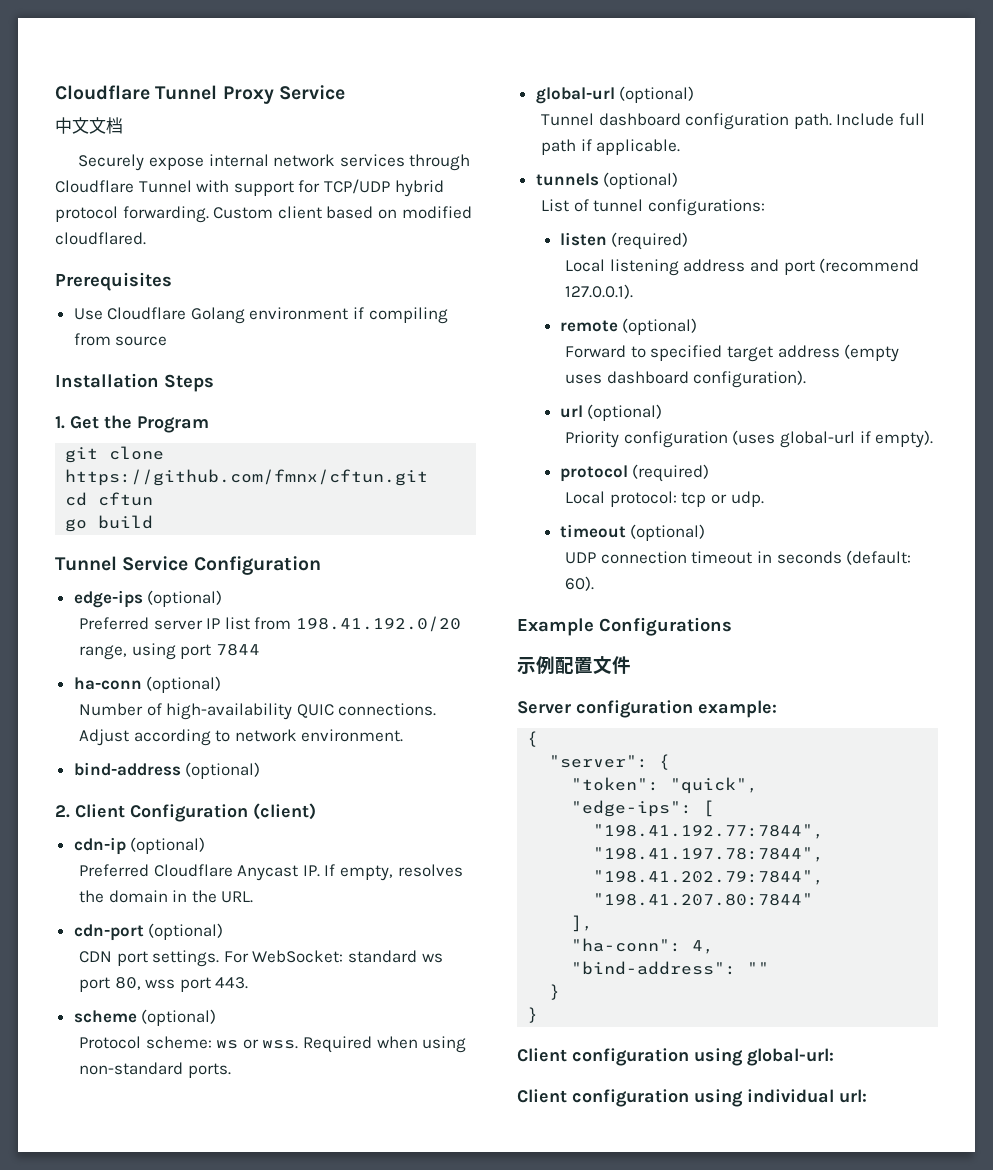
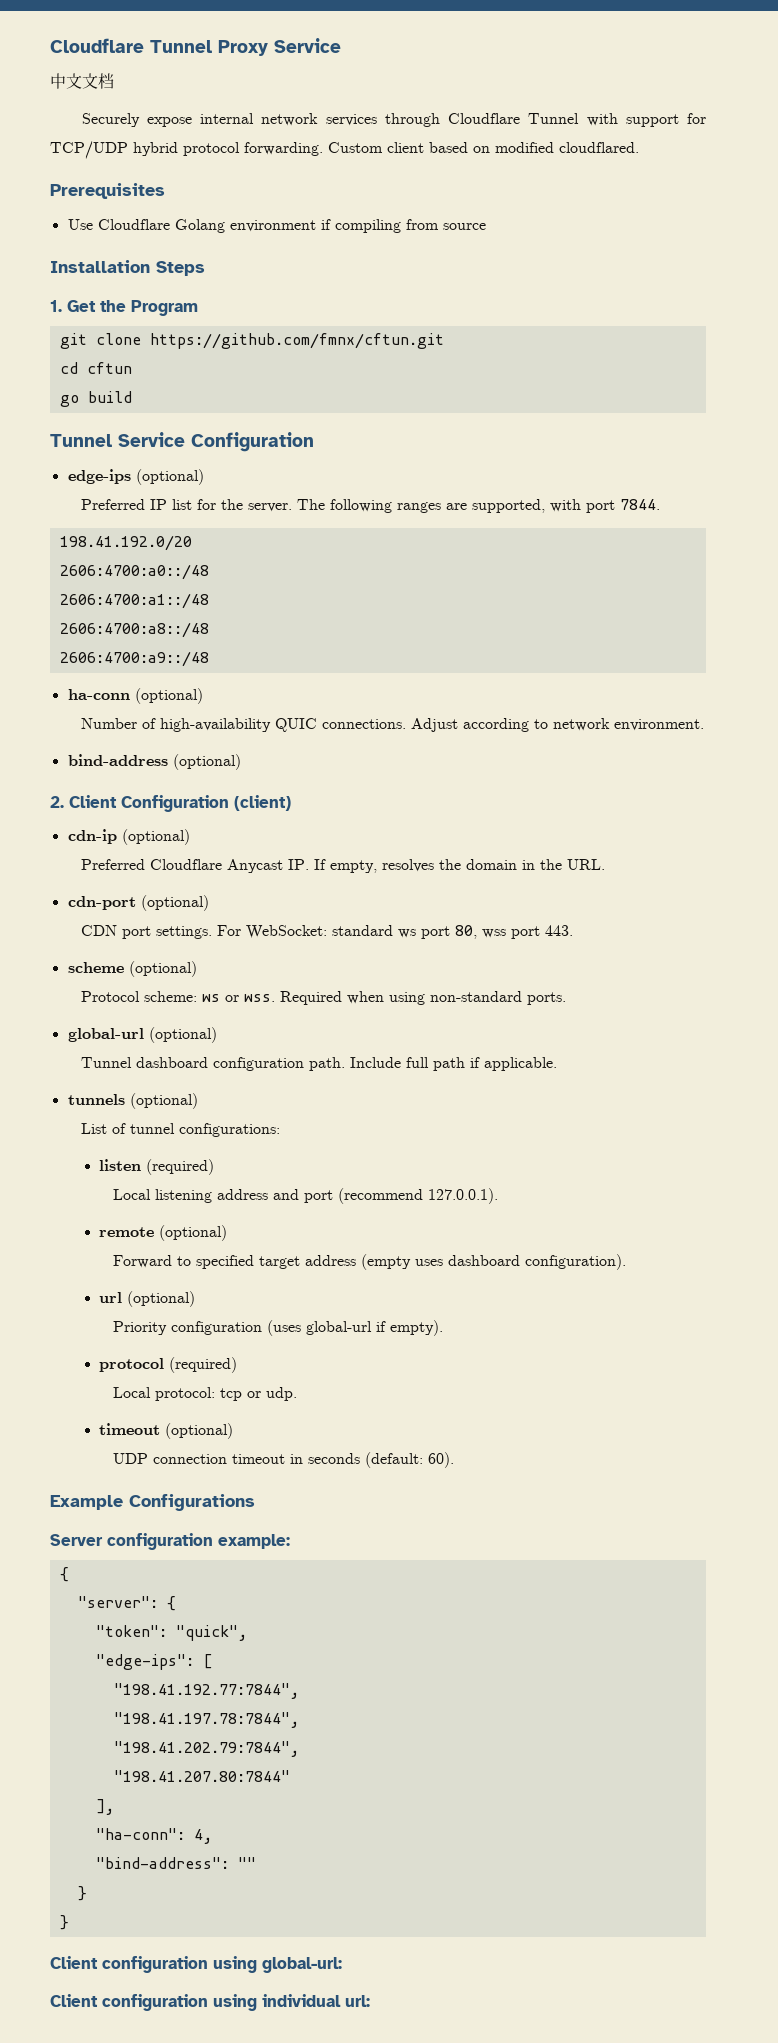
[153,620,203,630] server -> (146, 504) none
[254,616,462,632] [79,643,260,660] from 198.41.192.0/20 range, using port 7844 -> [197,499,661,513] [59,535,192,551] [59,564,209,580] [59,593,209,609] [59,622,209,638] [59,651,209,667] for the server. The following ranges are supported, with port 7844. // 198.41.192.0/20 // 2606:4700:a0::/48 // 2606:4700:a1::/48 // 2606:4700:a8::/48 // 2606:4700:a9::/48
[517,656,631,674] // 示例配置文件 -> (255, 1502) none

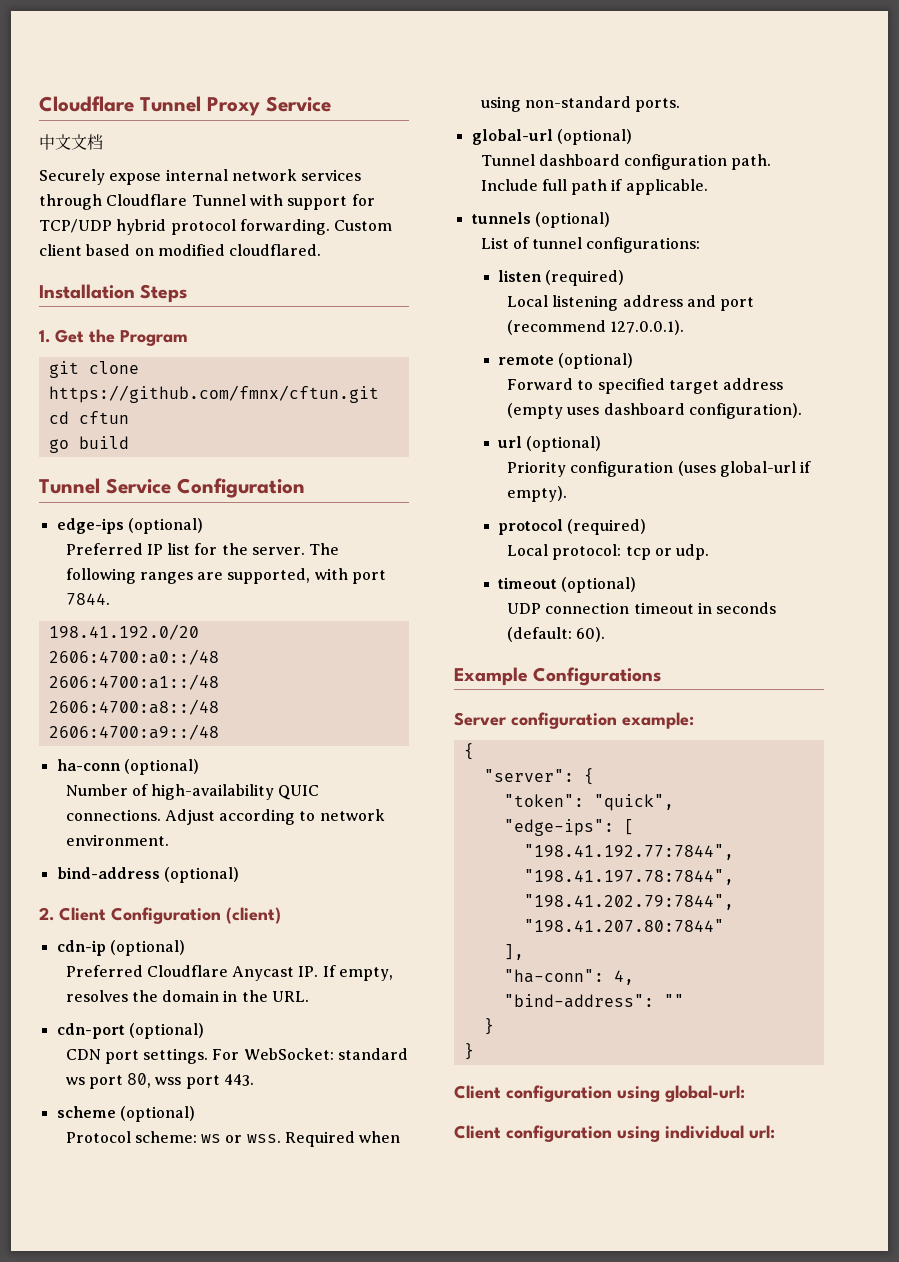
[50,183,165,199] [67,219,486,233] // Prerequisites // Use Cloudflare Golang environment if compiling from source -> (322, 250) none

